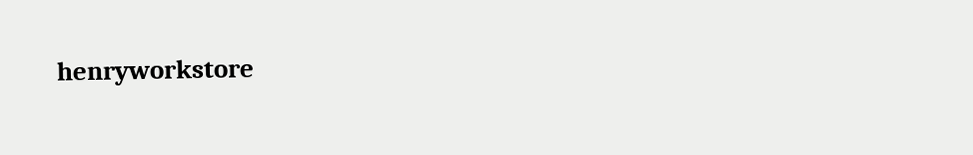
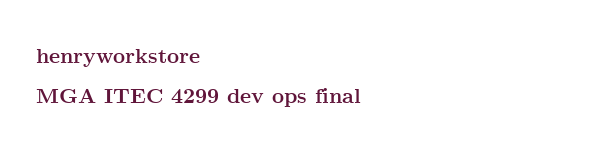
(255, 72) none -> [36,88,361,107] // MGA ITEC 4299 dev ops final

